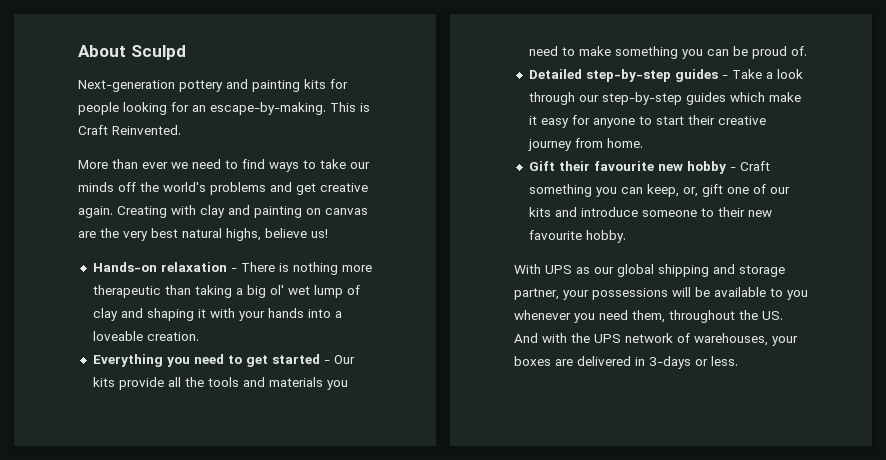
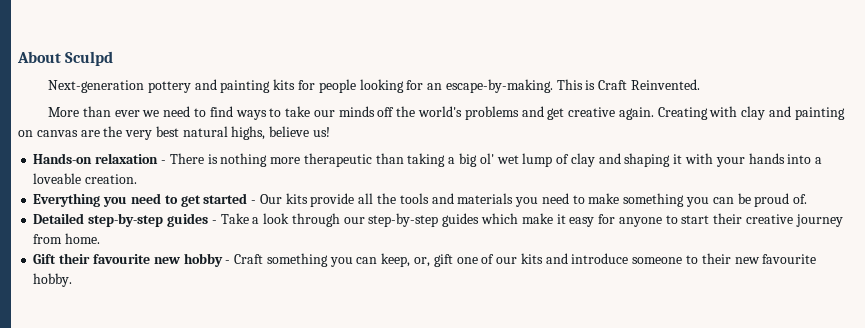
[514,264,785,277] [514,287,808,300] [514,310,783,323] [514,333,798,346] [514,356,738,369] // With UPS as our global shipping and storage partner, your possessions will be available to you whenever you need them, throughout the US. And with the UPS network of warehouses, your boxes are delivered in 3-days or less. -> (73, 280) none

